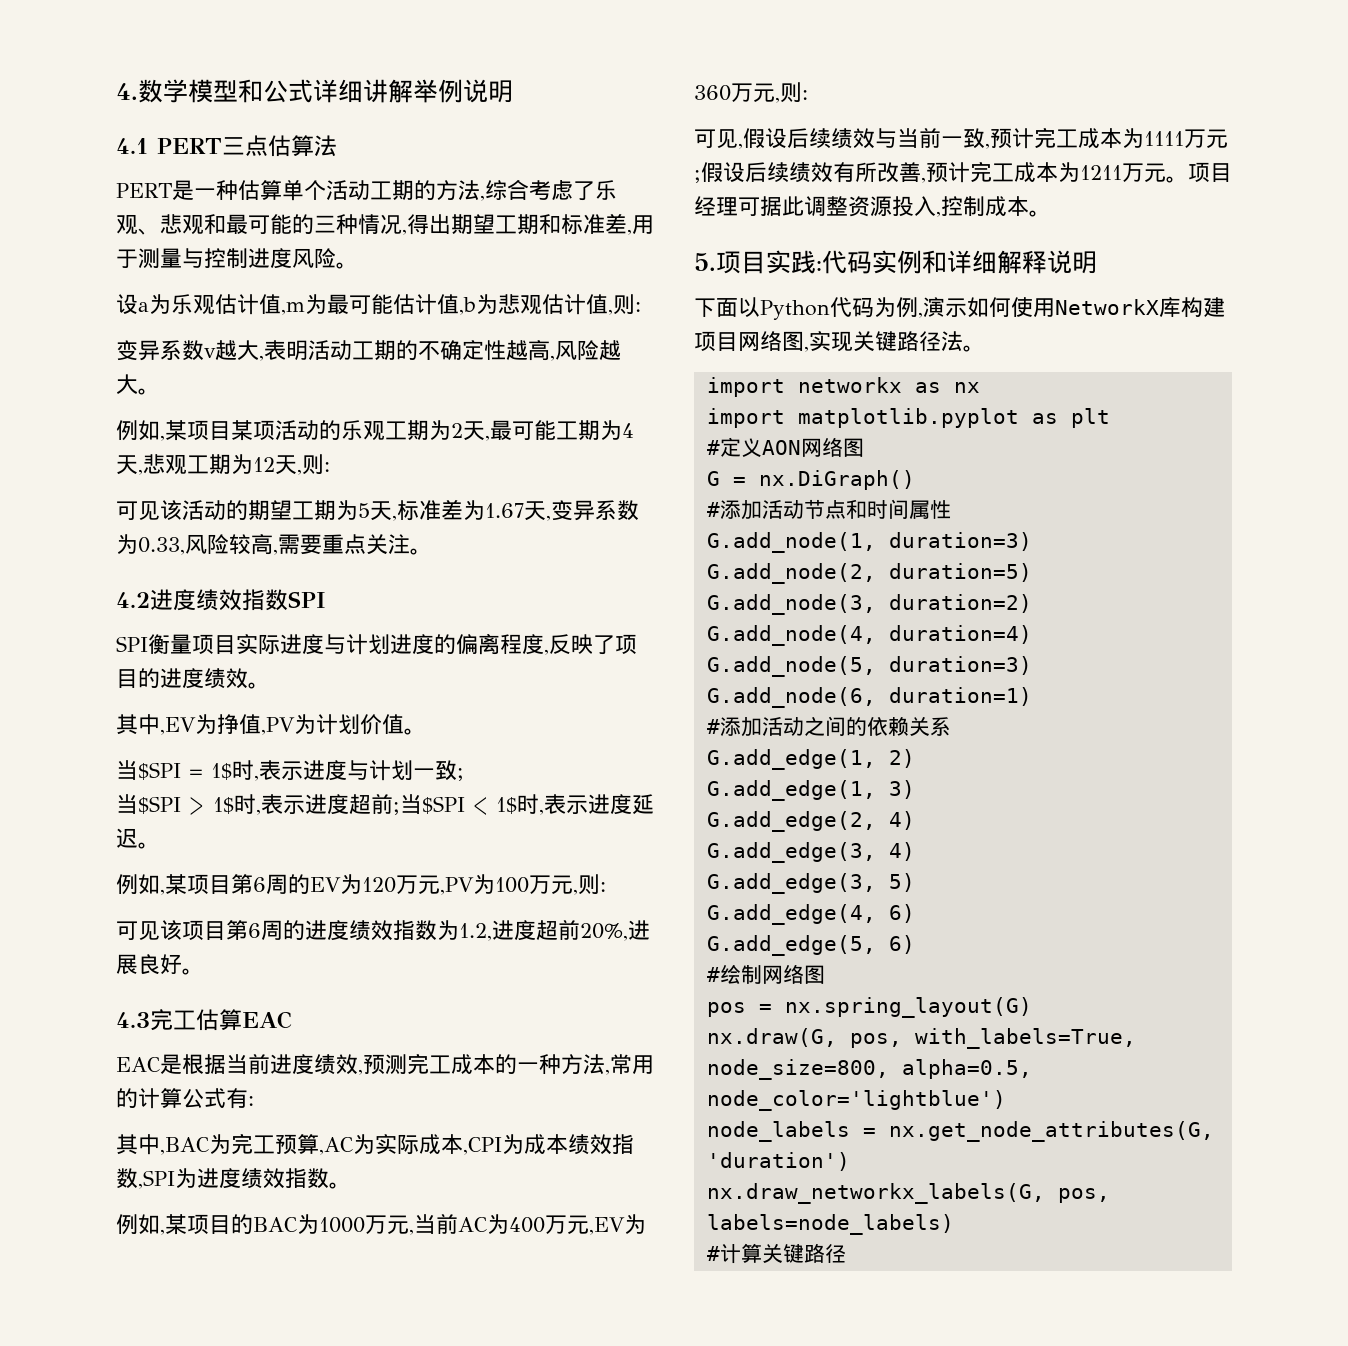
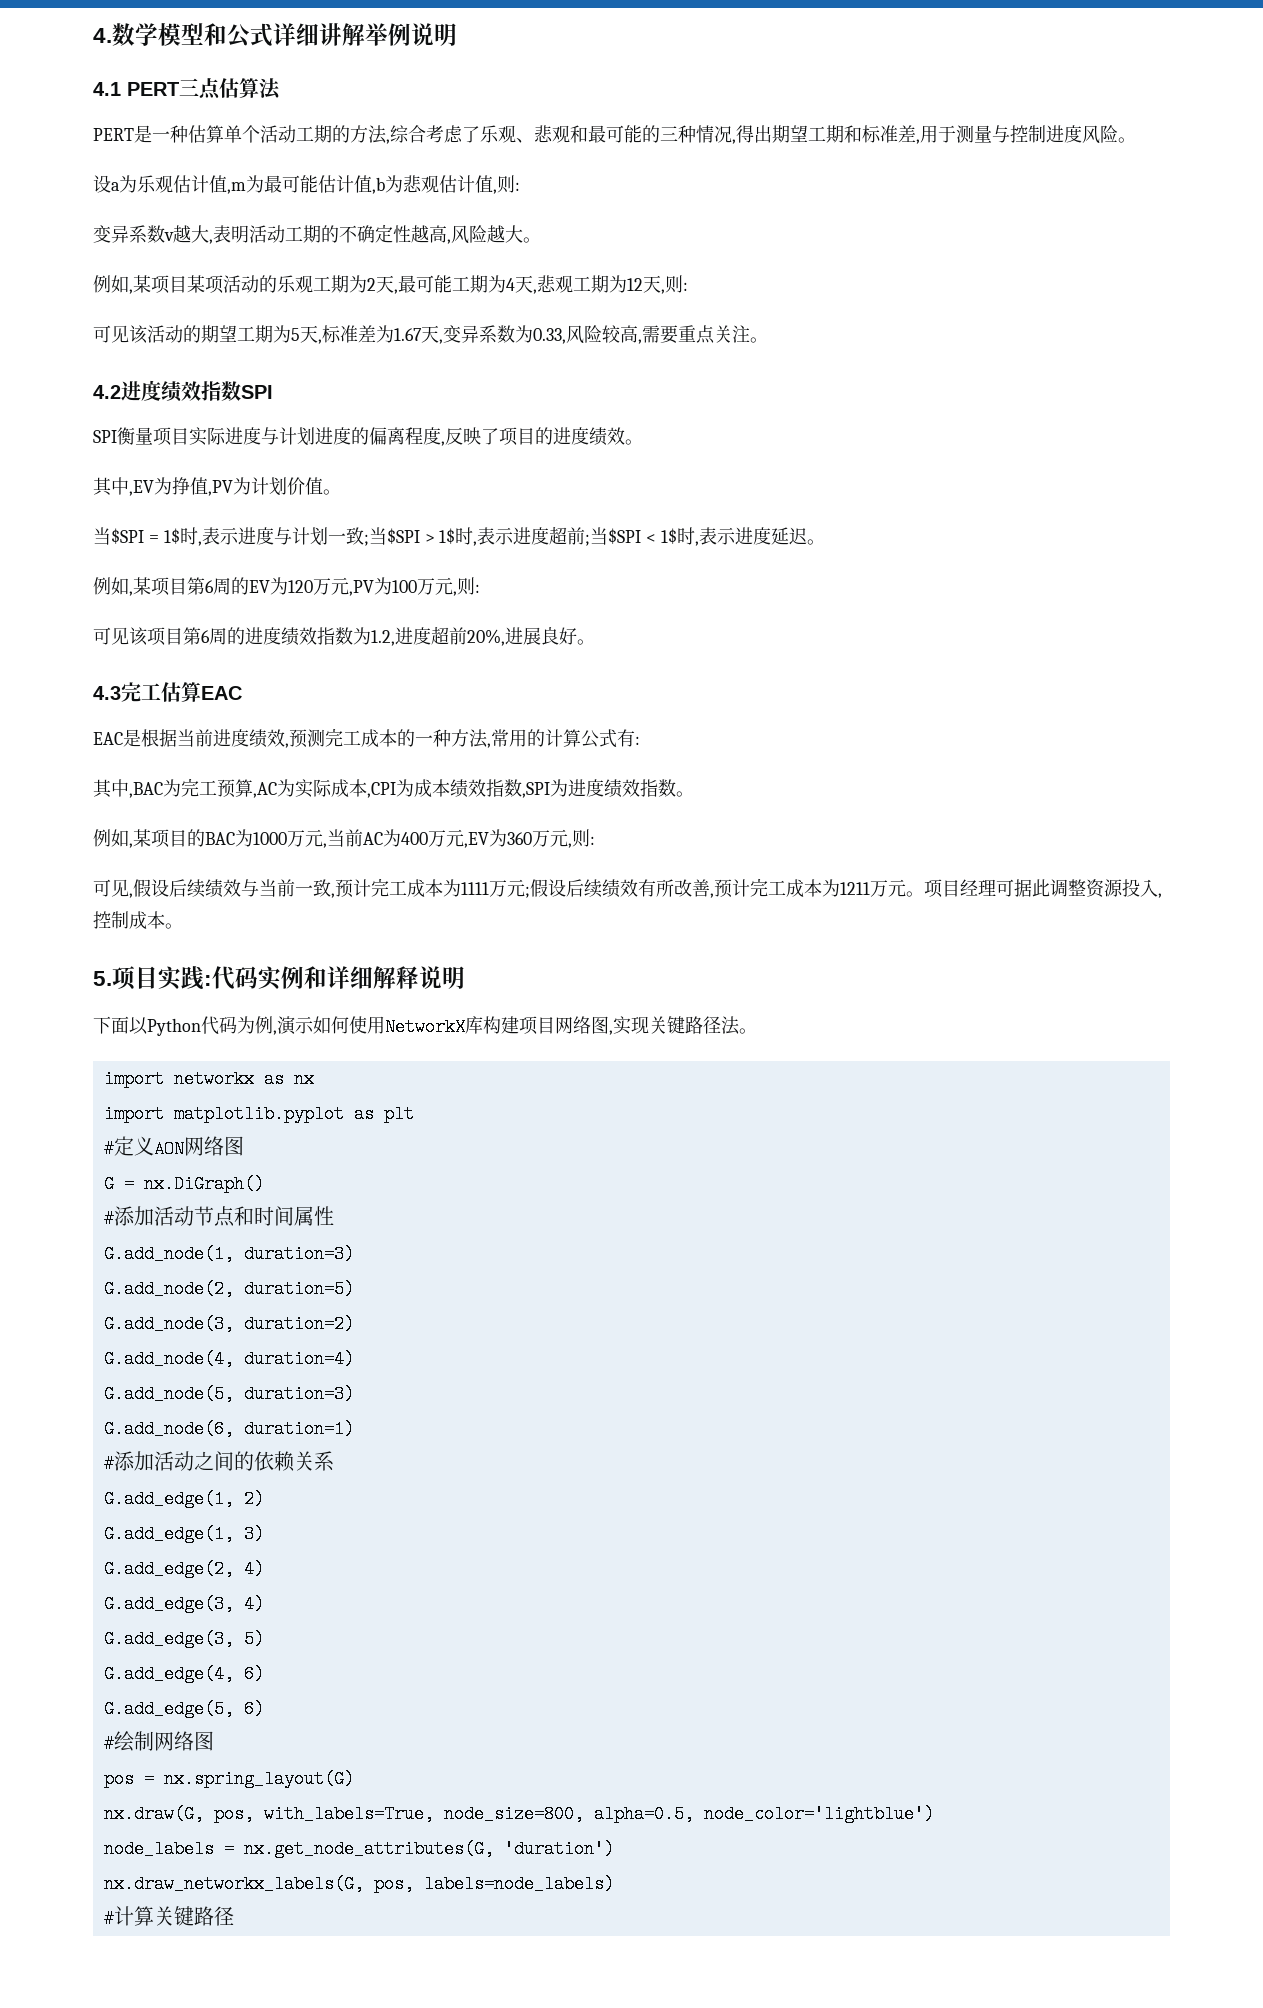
(464, 774) // -> (369, 540) none

